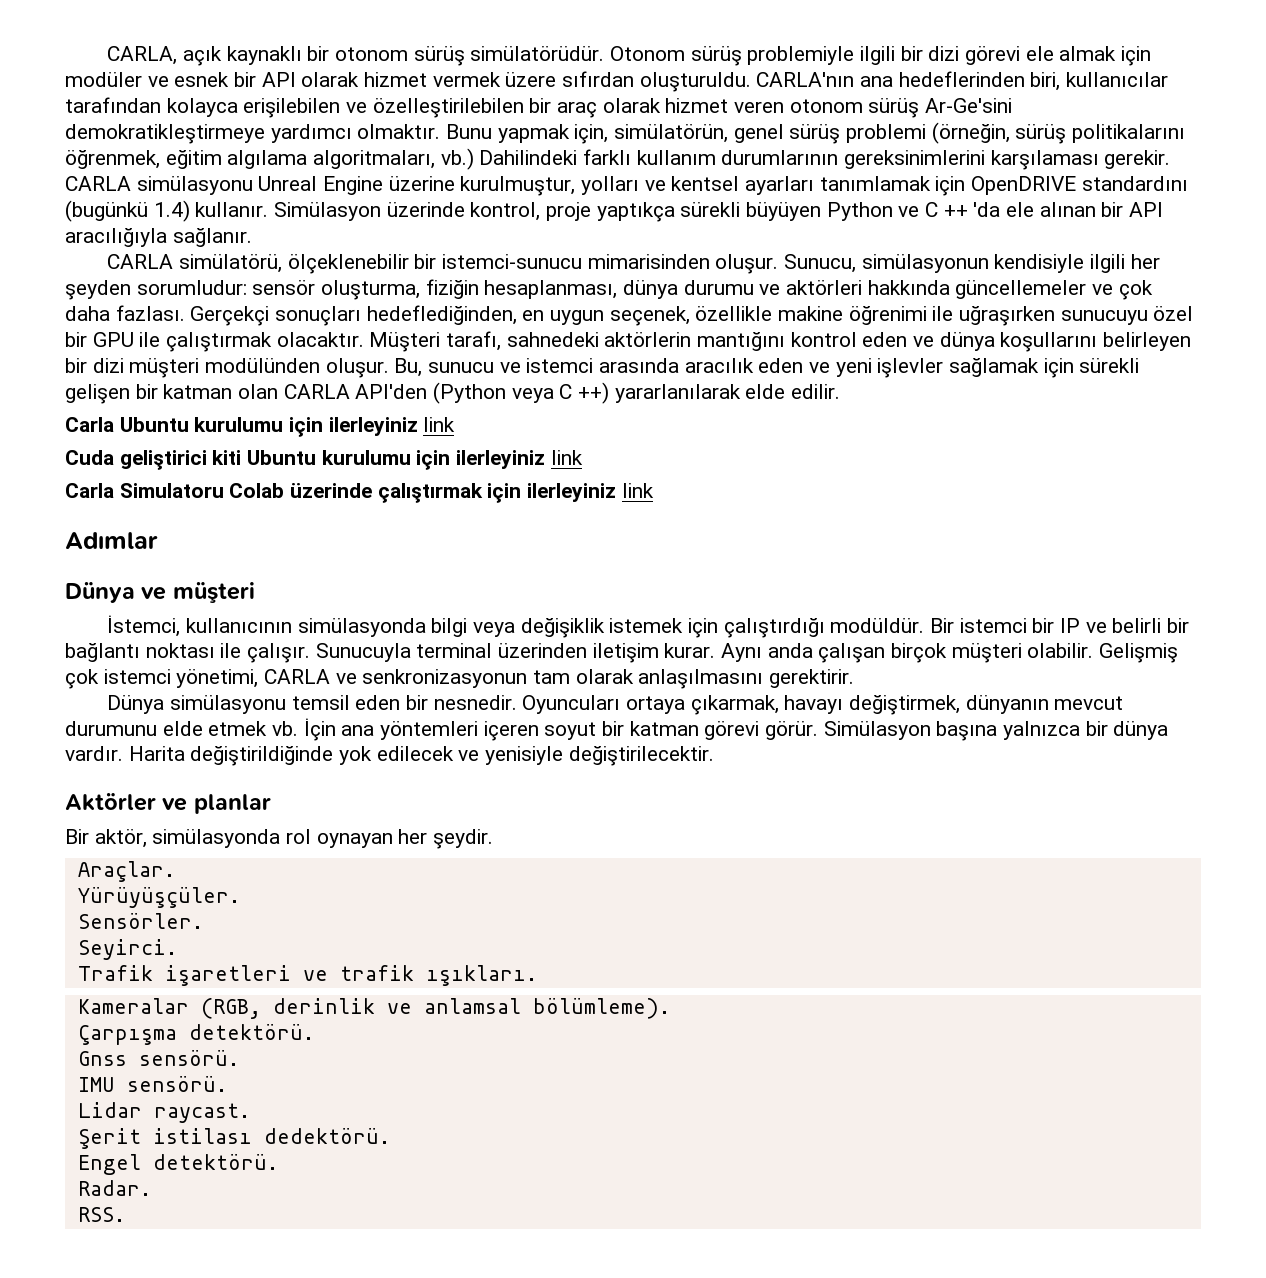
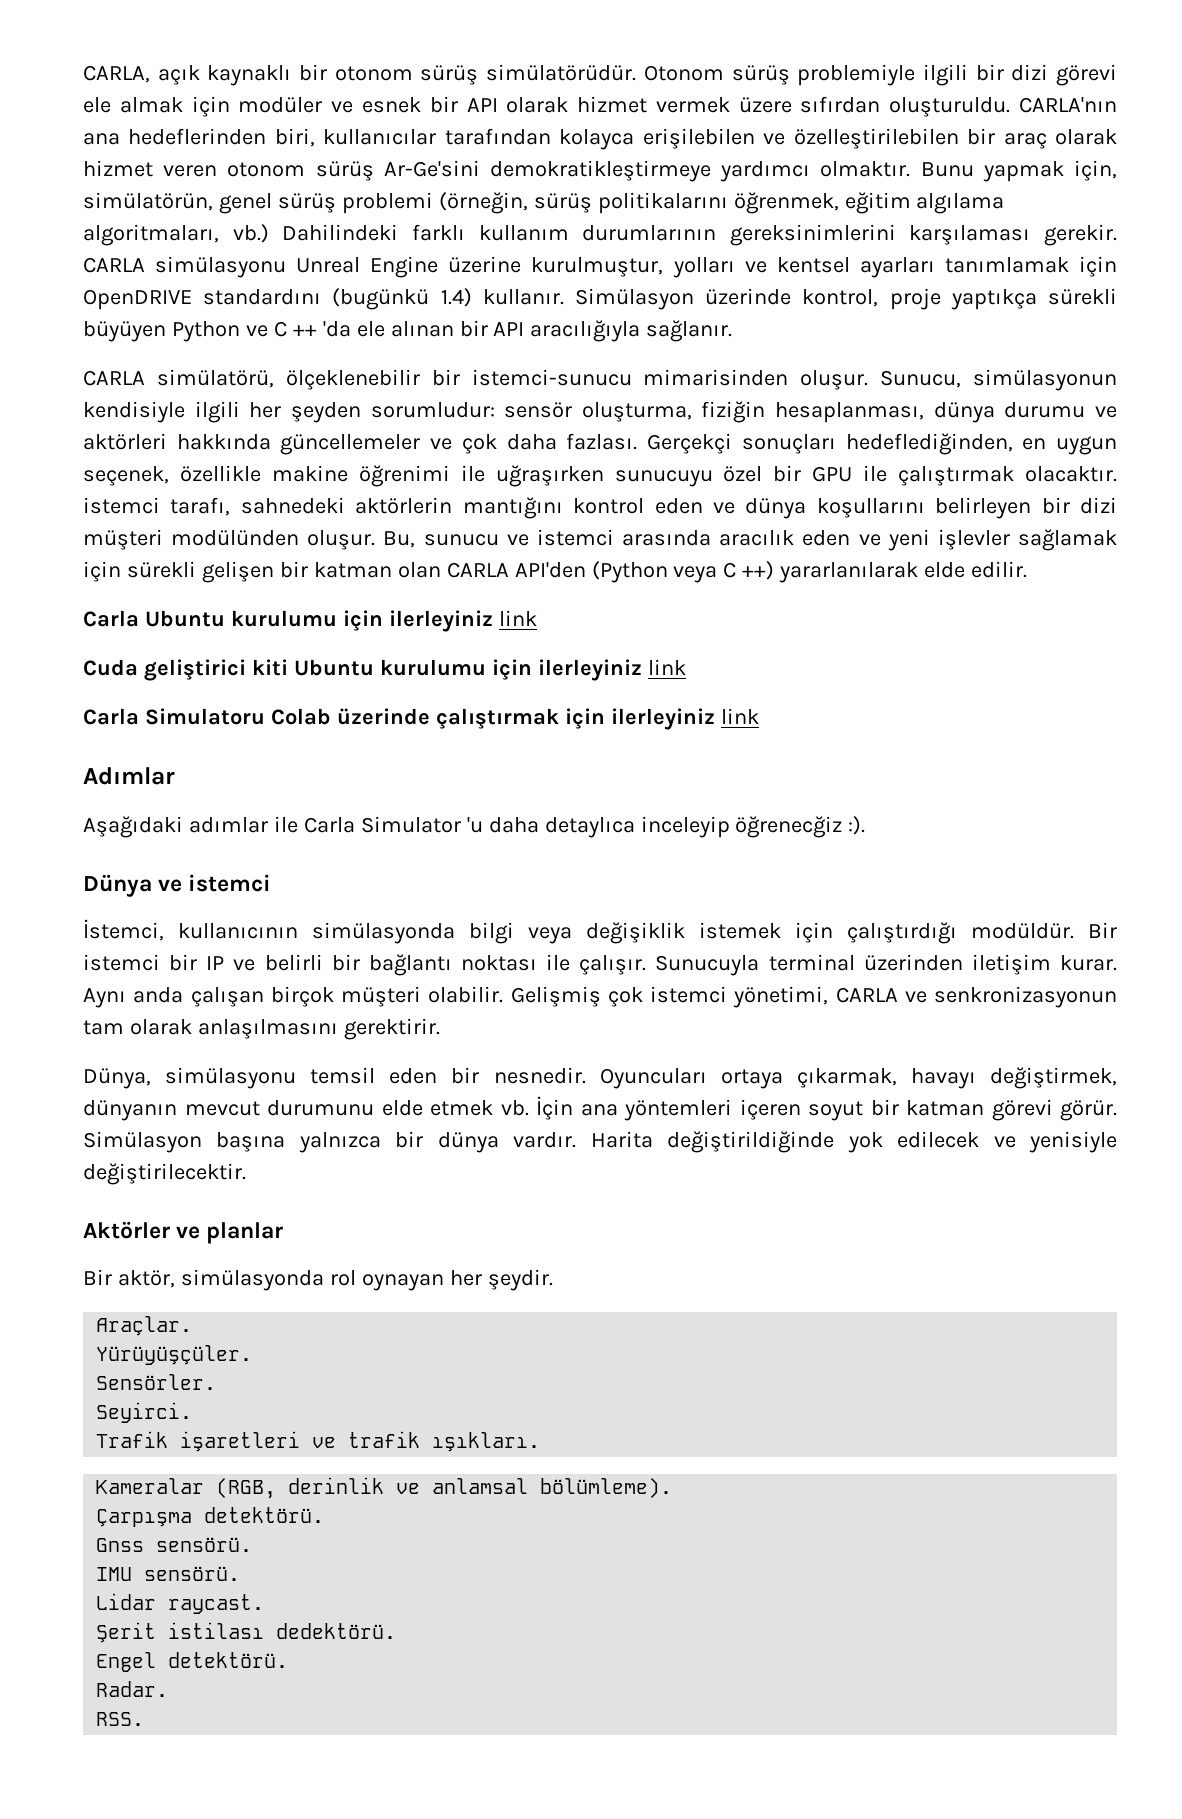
[369,332,441,352] Müşteri -> [83,497,160,514] istemci
(158, 540) none -> [83,816,866,838] // Aşağıdaki adımlar ile Carla Simulator 'u daha detaylıca inceleyip öğrenecğiz :).
[172,582,255,603] müşteri -> [188,874,272,892] istemci
[107,695,165,714] Dünya -> [83,1068,151,1089] Dünya,

